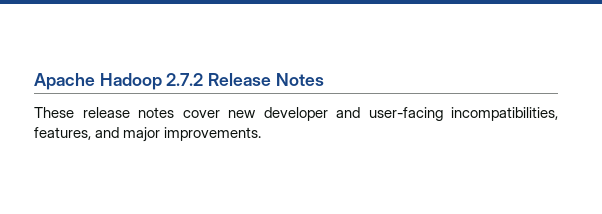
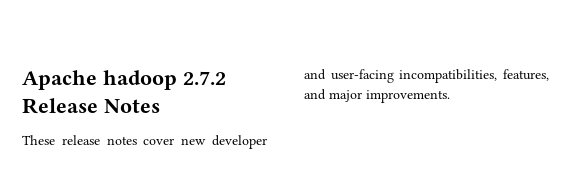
[99,73,162,90] Hadoop -> [103,70,177,90] hadoop

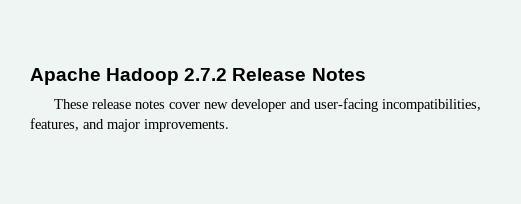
[103,70,177,90] hadoop -> [106,68,180,85] Hadoop

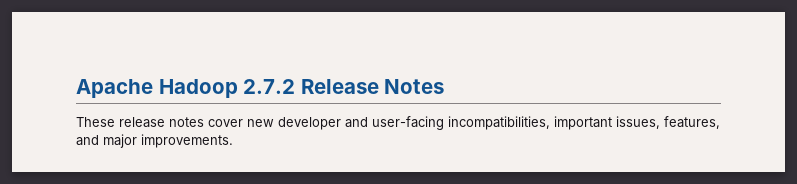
(481, 105) none -> [554,116,660,130] important issues,

